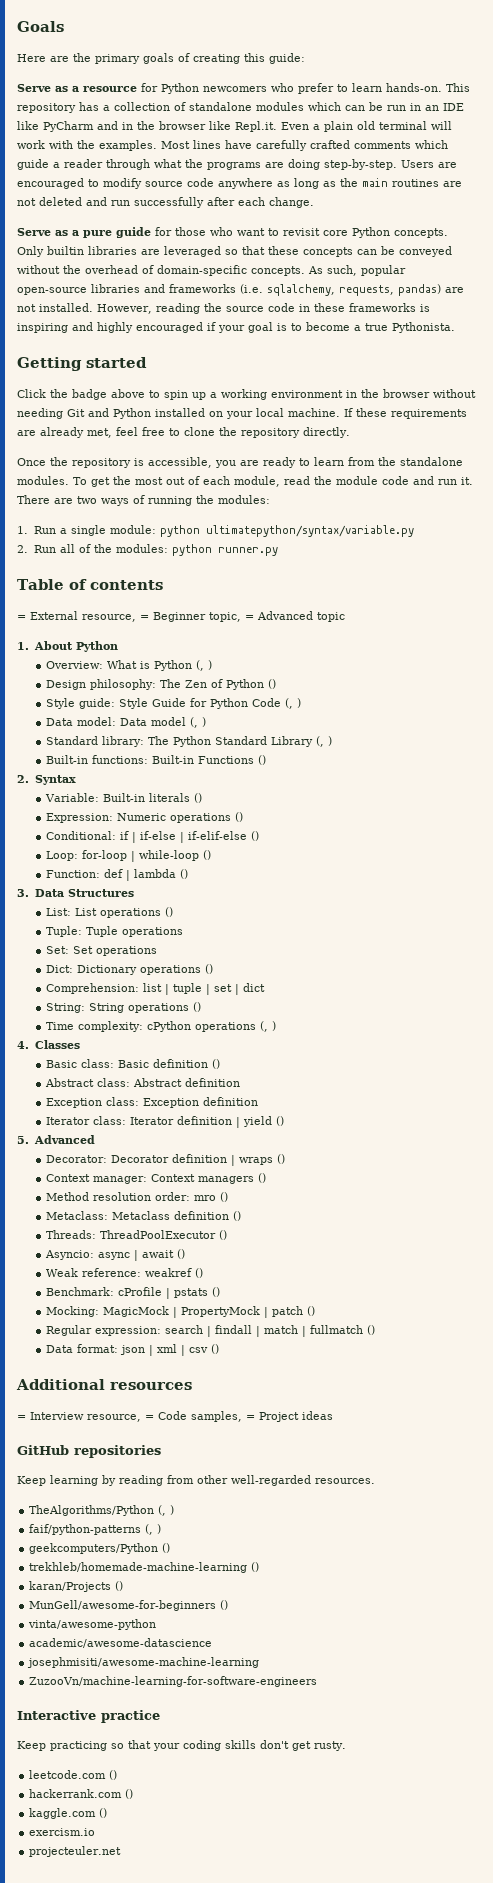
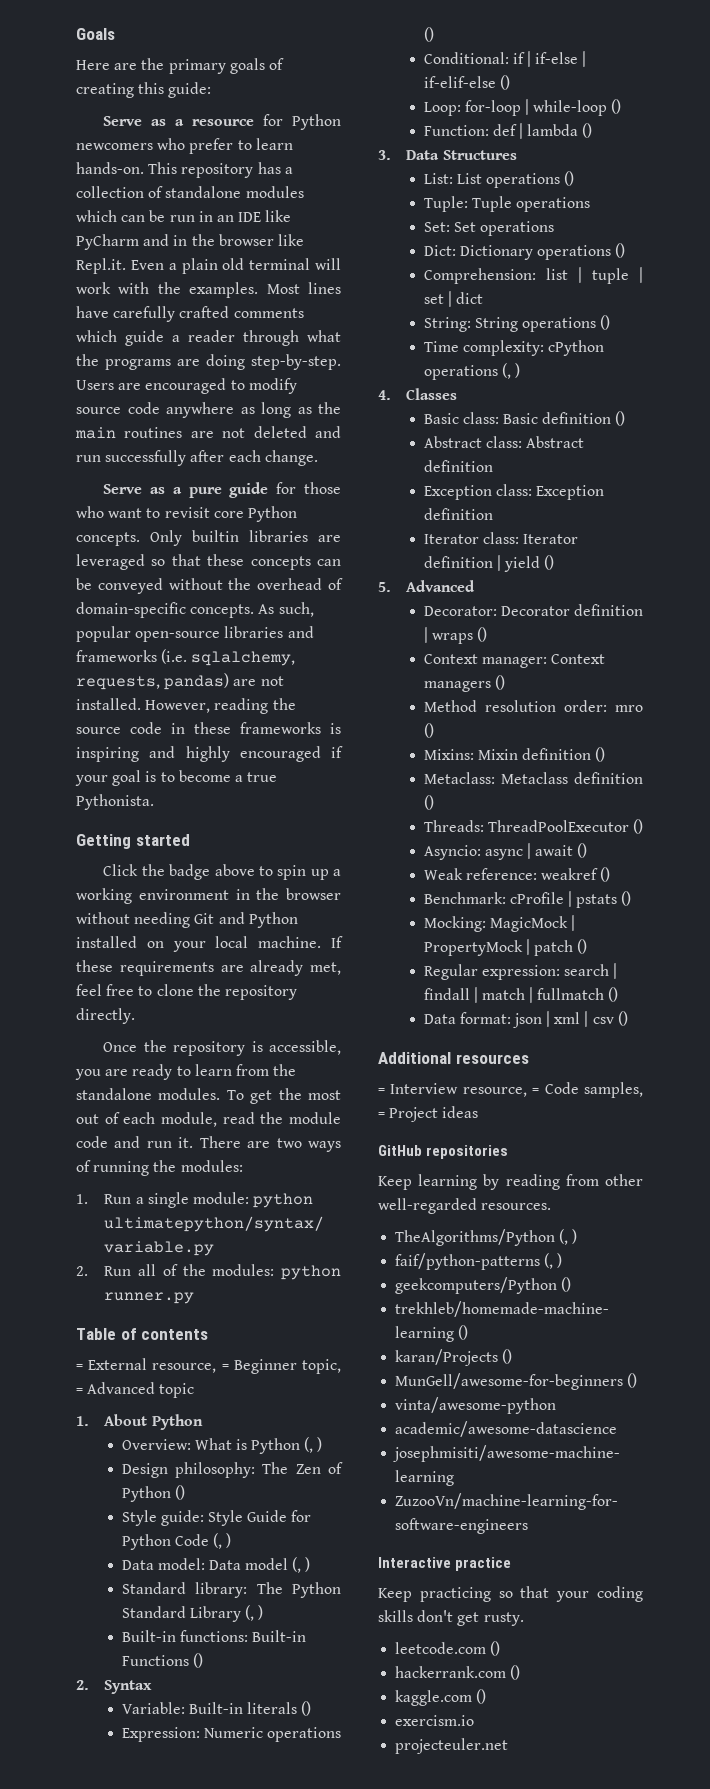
(228, 1197) none -> [423,747,606,762] // Mixins: Mixin definition ()

